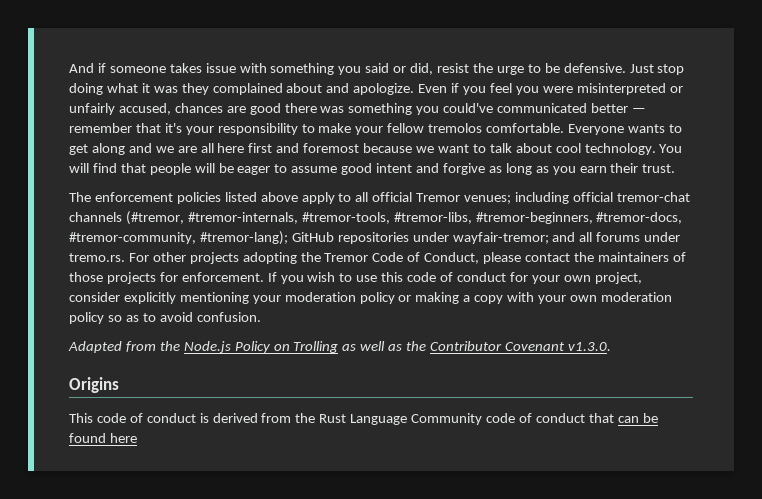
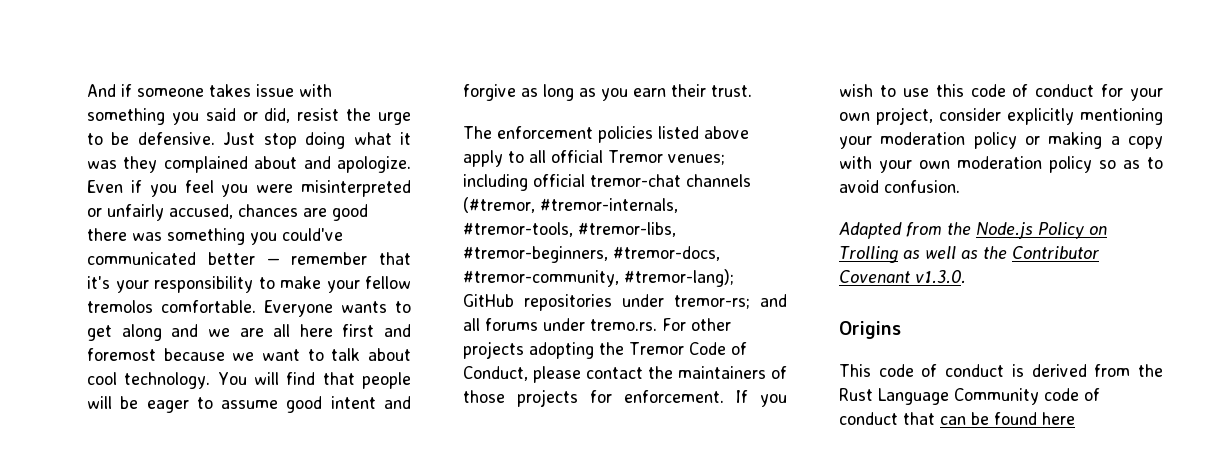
[452,232,549,244] wayfair-tremor; -> [674,295,750,309] tremor-rs;

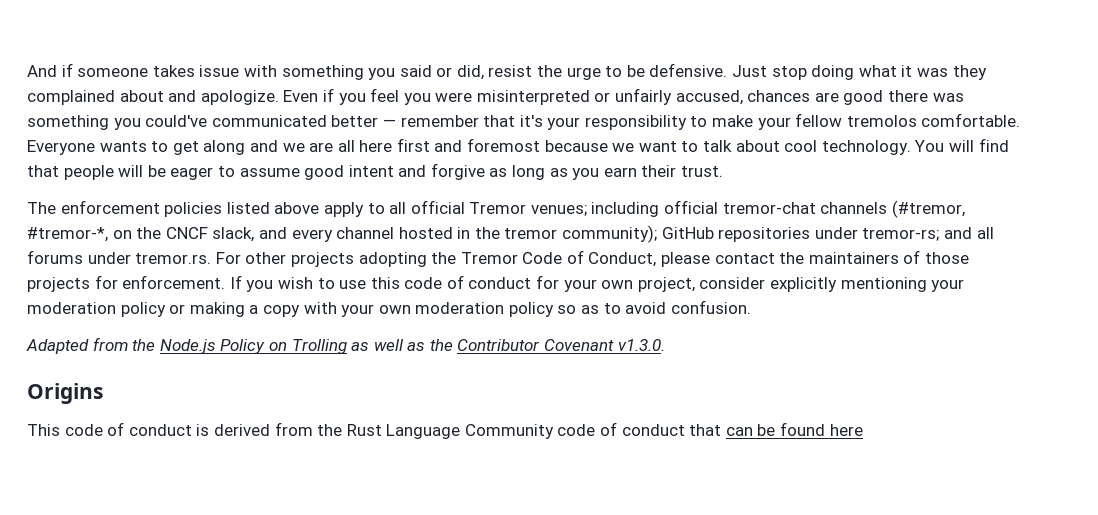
[540,198,678,213] [463,222,676,237] [463,246,720,263] [463,269,734,287] #tremor-internals, #tremor-tools, #tremor-libs, #tremor-beginners, #tremor-docs, #tremor-community, #tremor-lang); -> [27,225,658,243] #tremor-*, on the CNCF slack, and every channel hosted in the tremor community);
[590,319,657,331] tremo.rs. -> [135,253,212,264] tremor.rs.

